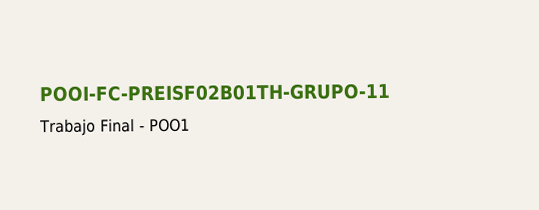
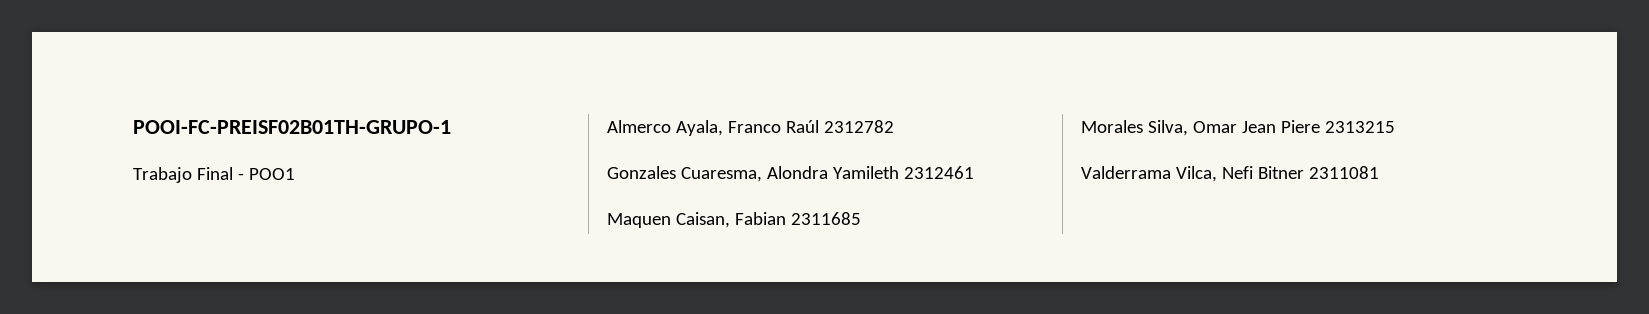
[39,82,390,103] POOI-FC-PREISF02B01TH-GRUPO-11 -> [133,120,451,134] POOI-FC-PREISF02B01TH-GRUPO-1
(190, 125) none -> [607,120,894,136] [607,166,974,182] [607,212,861,228] [1081,120,1395,136] [1081,166,1379,182] // Almerco Ayala, Franco Raúl 2312782 // Gonzales Cuaresma, Alondra Yamileth 2312461 // Maquen Caisan, Fabian 2311685 // Morales Silva, Omar Jean Piere 2313215 // Valderrama Vilca, Nefi Bitner 2311081

